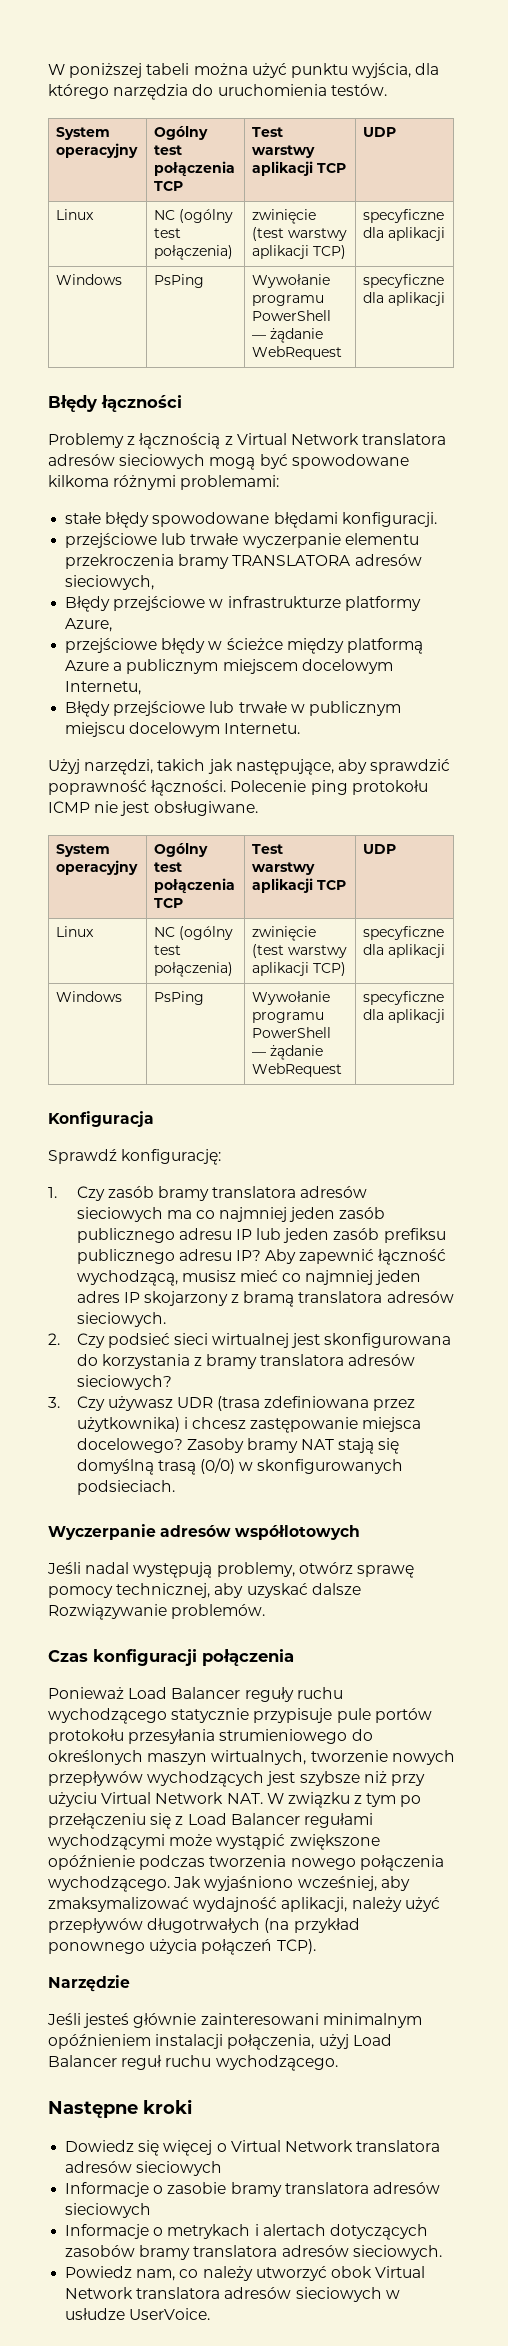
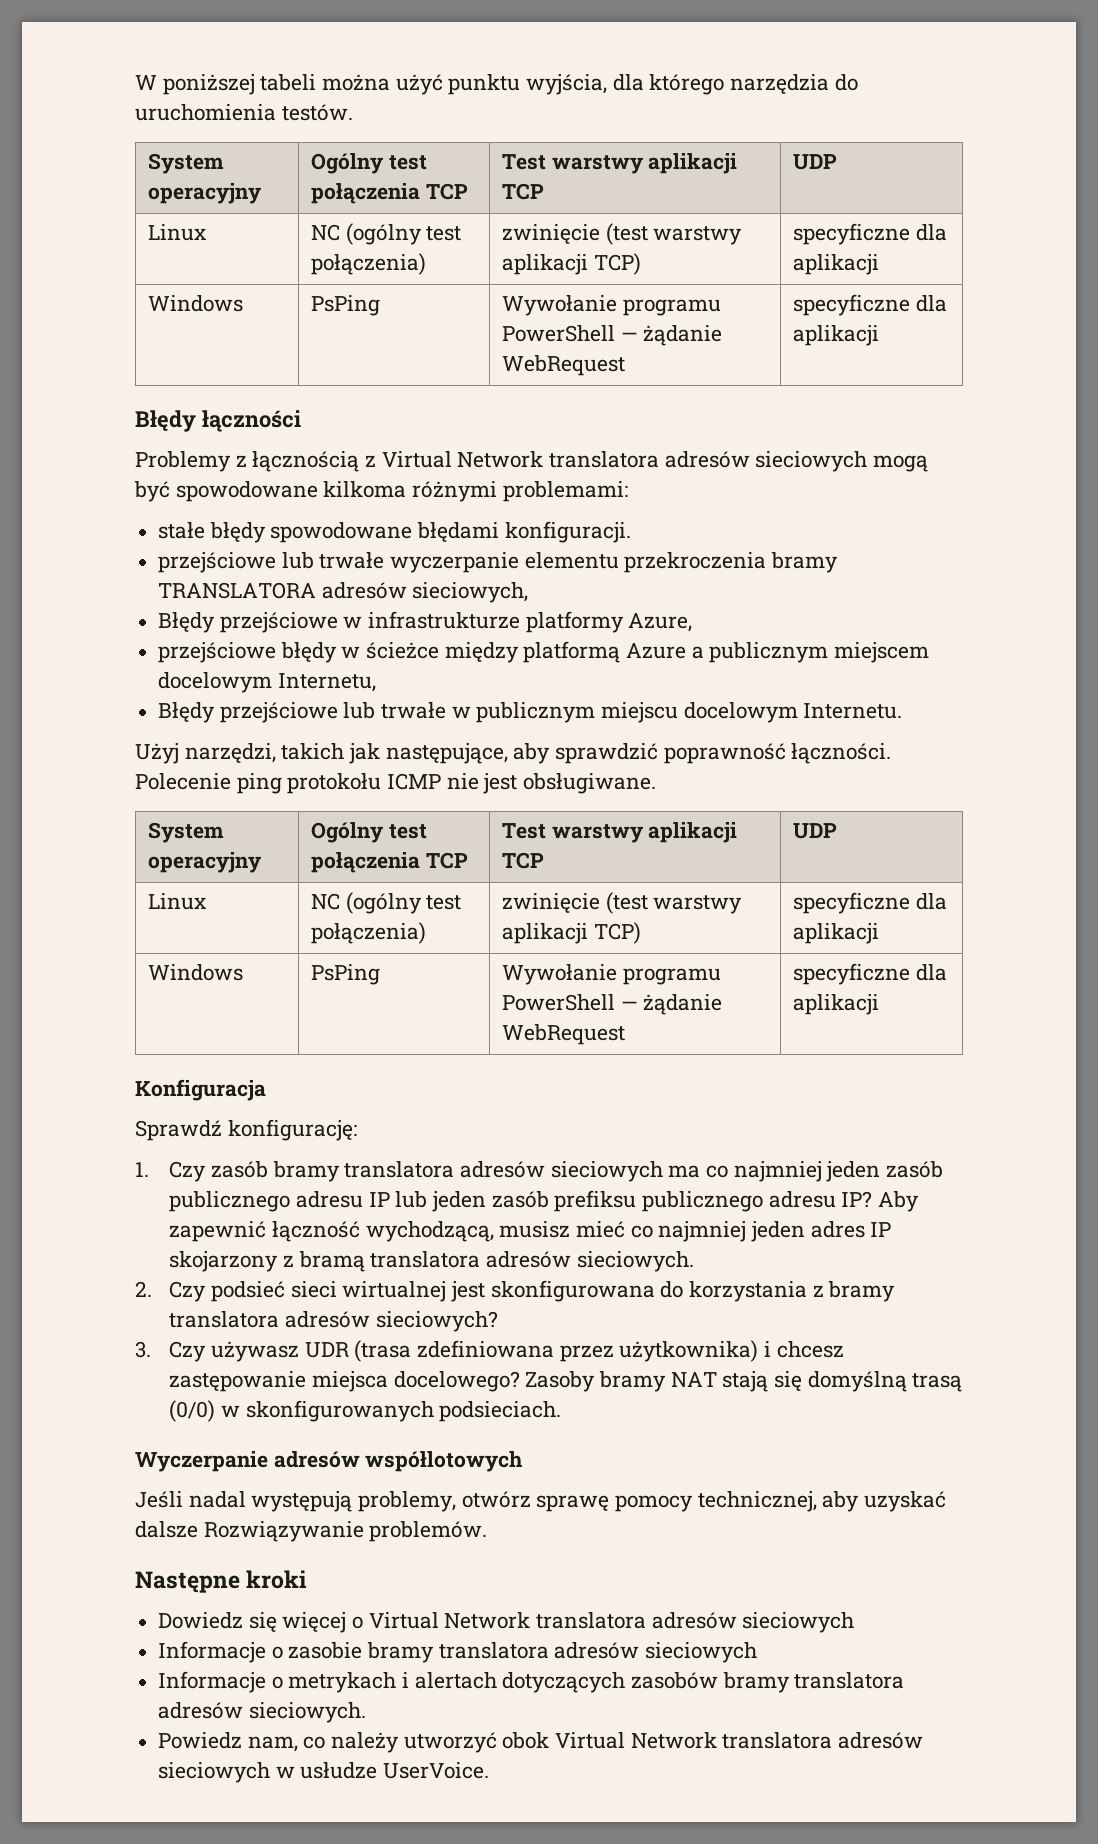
[48,1649,294,1666] [48,1687,343,1702] [48,1708,432,1724] [48,1729,373,1744] [48,1750,455,1765] [48,1771,425,1787] [48,1792,422,1808] [48,1813,373,1829] [48,1834,380,1850] [48,1855,444,1871] [48,1876,410,1892] [48,1897,440,1912] [48,1918,360,1933] [48,1939,316,1955] [48,1975,130,1992] [47,2013,422,2028] [48,2034,392,2050] [48,2055,338,2071] // Czas konfiguracji połączenia // Ponieważ Load Balancer reguły ruchu wychodzącego statycznie przypisuje pule portów protokołu przesyłania strumieniowego do określonych maszyn wirtualnych, tworzenie nowych przepływów wychodzących jest szybsze niż przy użyciu Virtual Network NAT. W związku z tym po przełączeniu się z Load Balancer regułami wychodzącymi może wystąpić zwiększone opóźnienie podczas tworzenia nowego połączenia wychodzącego. Jak wyjaśniono wcześniej, aby zmaksymalizować wydajność aplikacji, należy użyć przepływów długotrwałych (na przykład ponownego użycia połączeń TCP). // Narzędzie // Jeśli jesteś głównie zainteresowani minimalnym opóźnieniem instalacji połączenia, użyj Load Balancer reguł ruchu wychodzącego. -> (488, 1531) none

